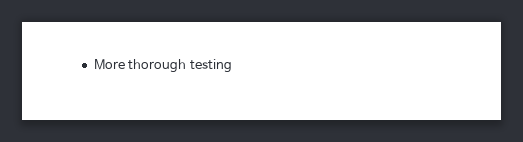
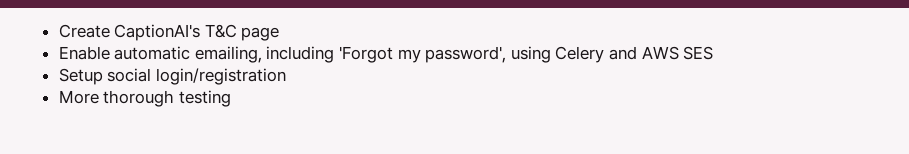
(93, 64) none -> [58,24,280,41] [58,46,714,63] [58,68,286,85] Create CaptionAI's T&C page // Enable automatic emailing, including 'Forgot my password', using Celery and AWS SES // Setup social login/registration //

